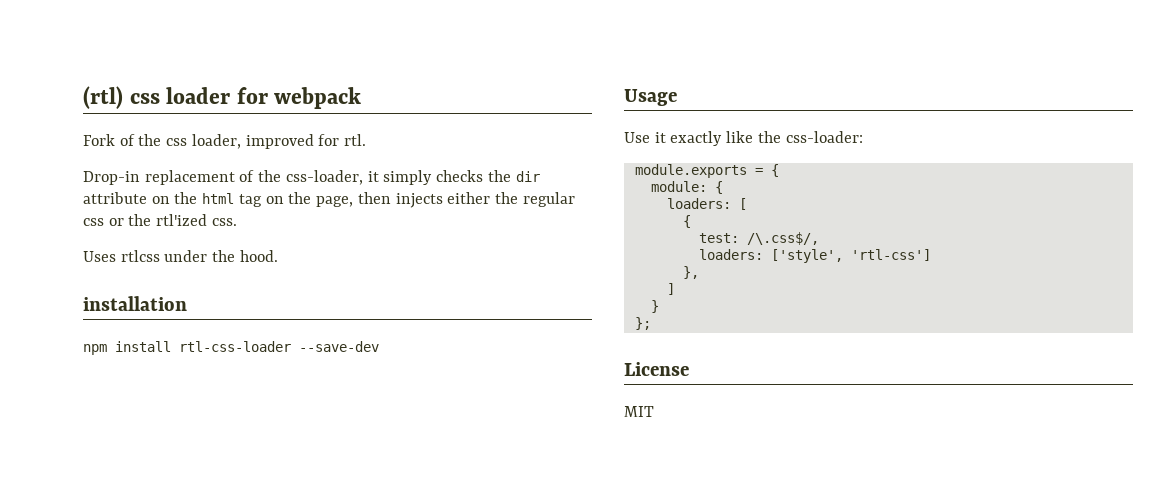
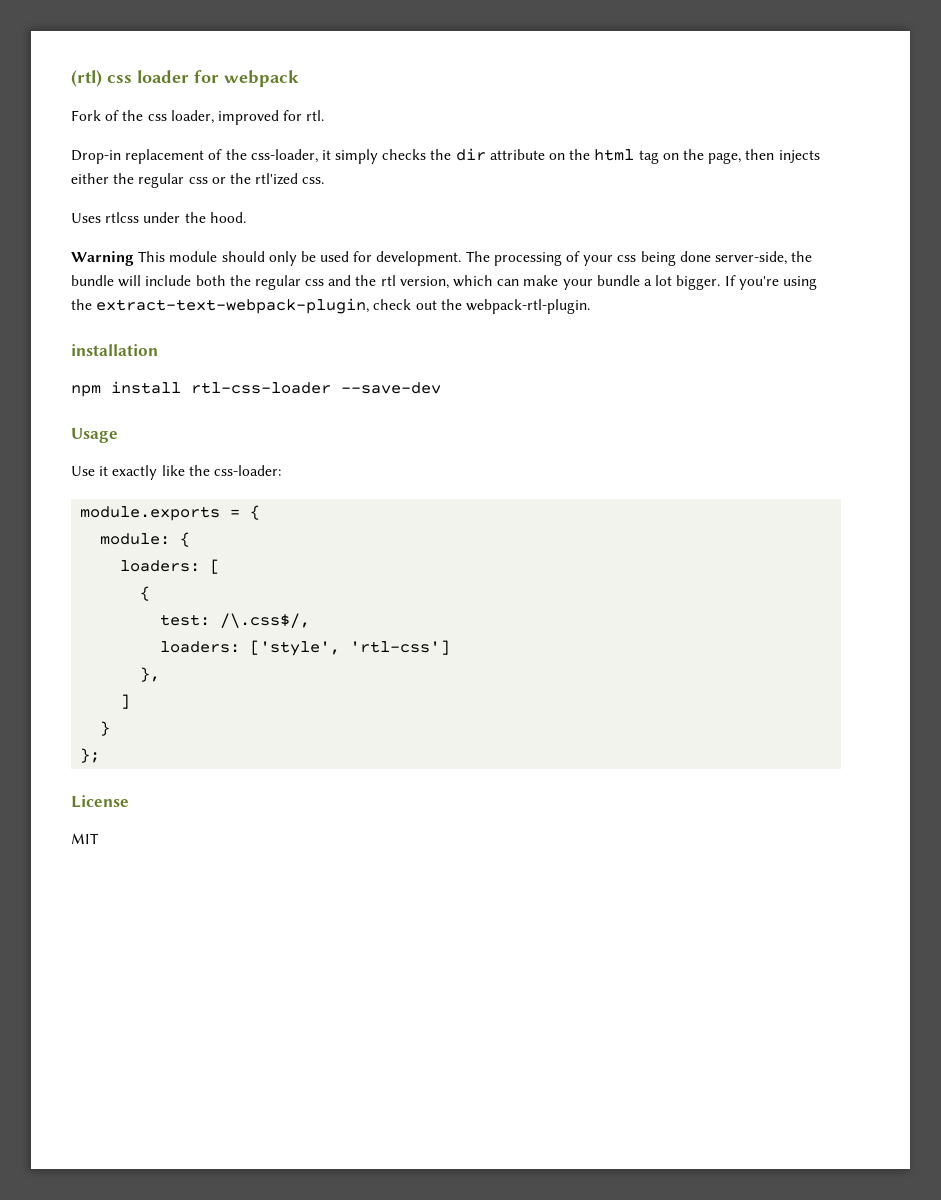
(278, 256) none -> [71,251,813,266] [71,275,817,290] [71,298,590,314] // Warning This module should only be used for development. The processing of your css being done server-side, the bundle will include both the regular css and the rtl version, which can make your bundle a lot bigger. If you're using the extract-text-webpack-plugin, check out the webpack-rtl-plugin.

